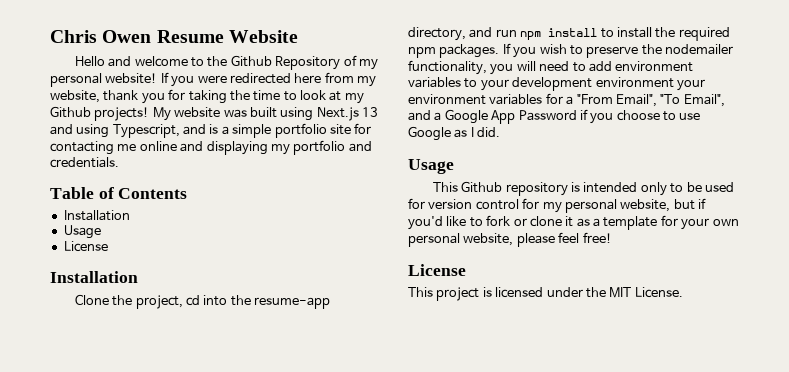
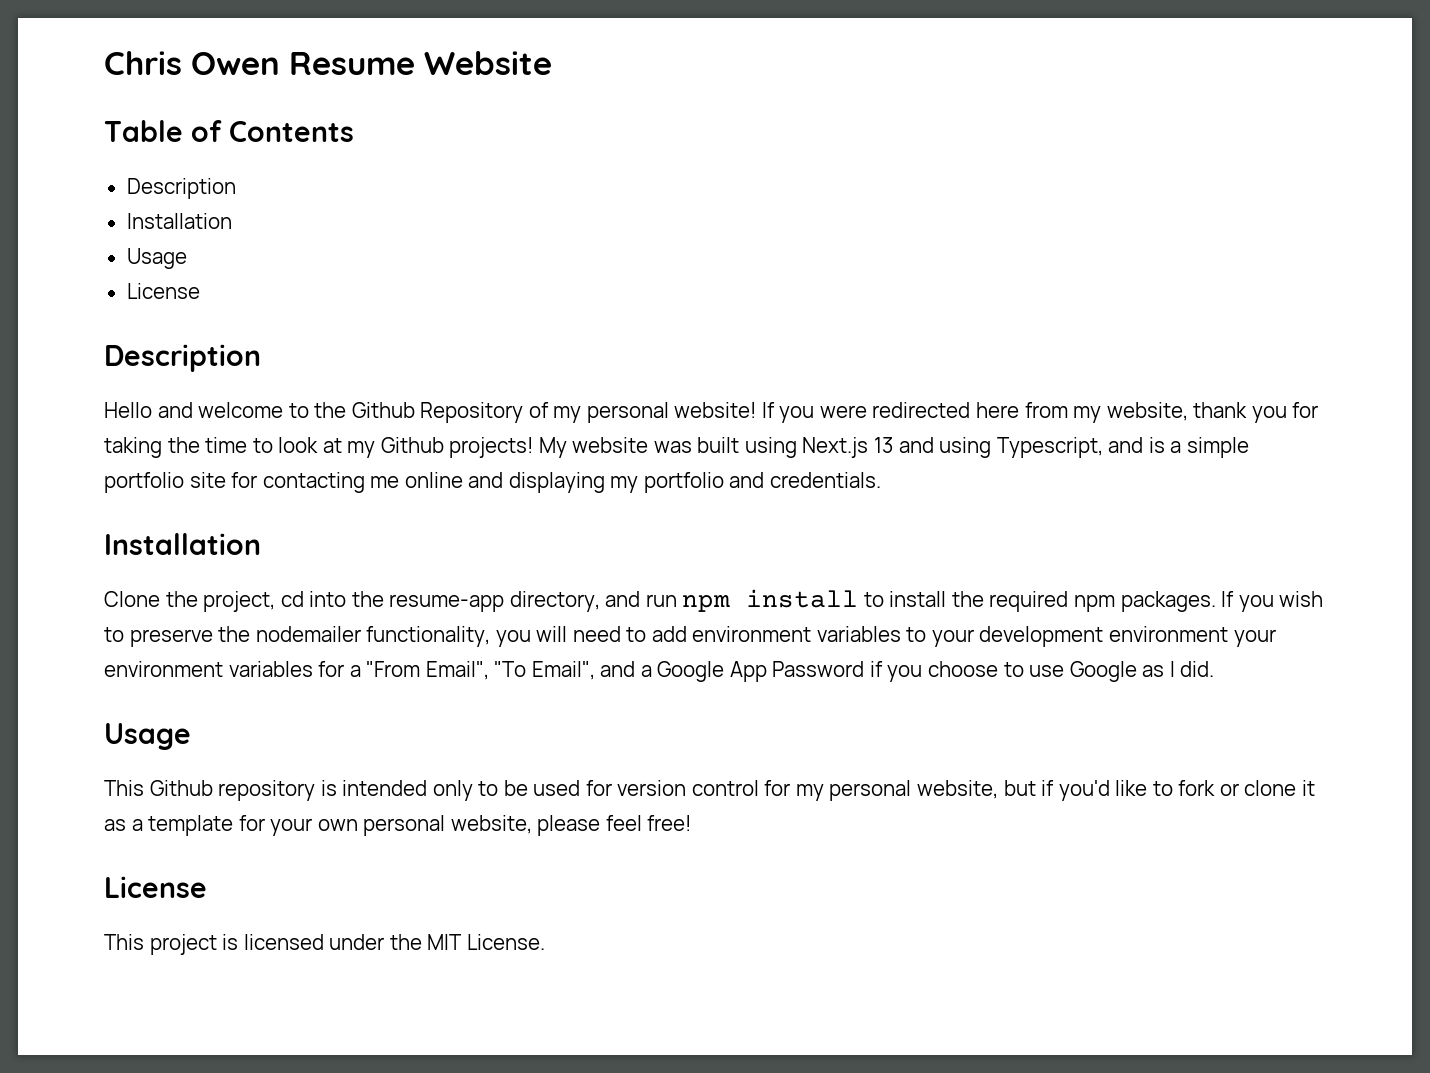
(298, 36) none -> [104,120,354,142] [126,178,236,199] [126,213,232,229] [126,248,187,269] [126,283,200,299] [104,344,261,372] // Table of Contents // Description // Installation // Usage // License // Description
[50,187,188,199] [63,210,130,221] [63,225,101,239] [63,241,108,252] // Table of Contents // Installation // Usage // License -> (881, 480) none

